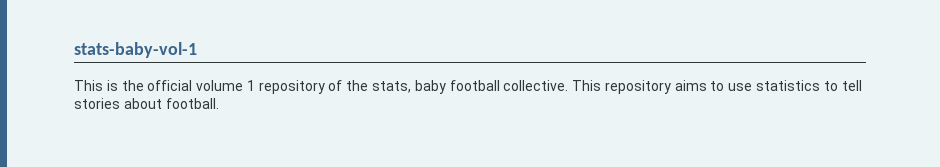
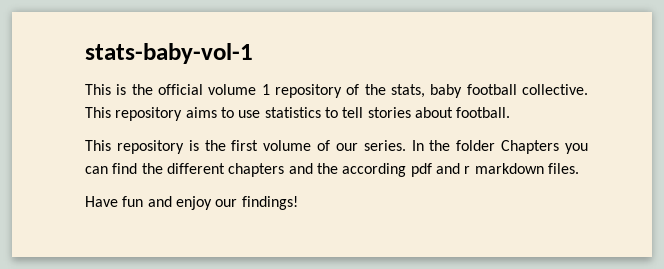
(219, 103) none -> [85,140,589,154] [85,163,579,177] [85,196,298,210] // This repository is the first volume of our series. In the folder Chapters you can find the different chapters and the according pdf and r markdown files. // Have fun and enjoy our findings!

